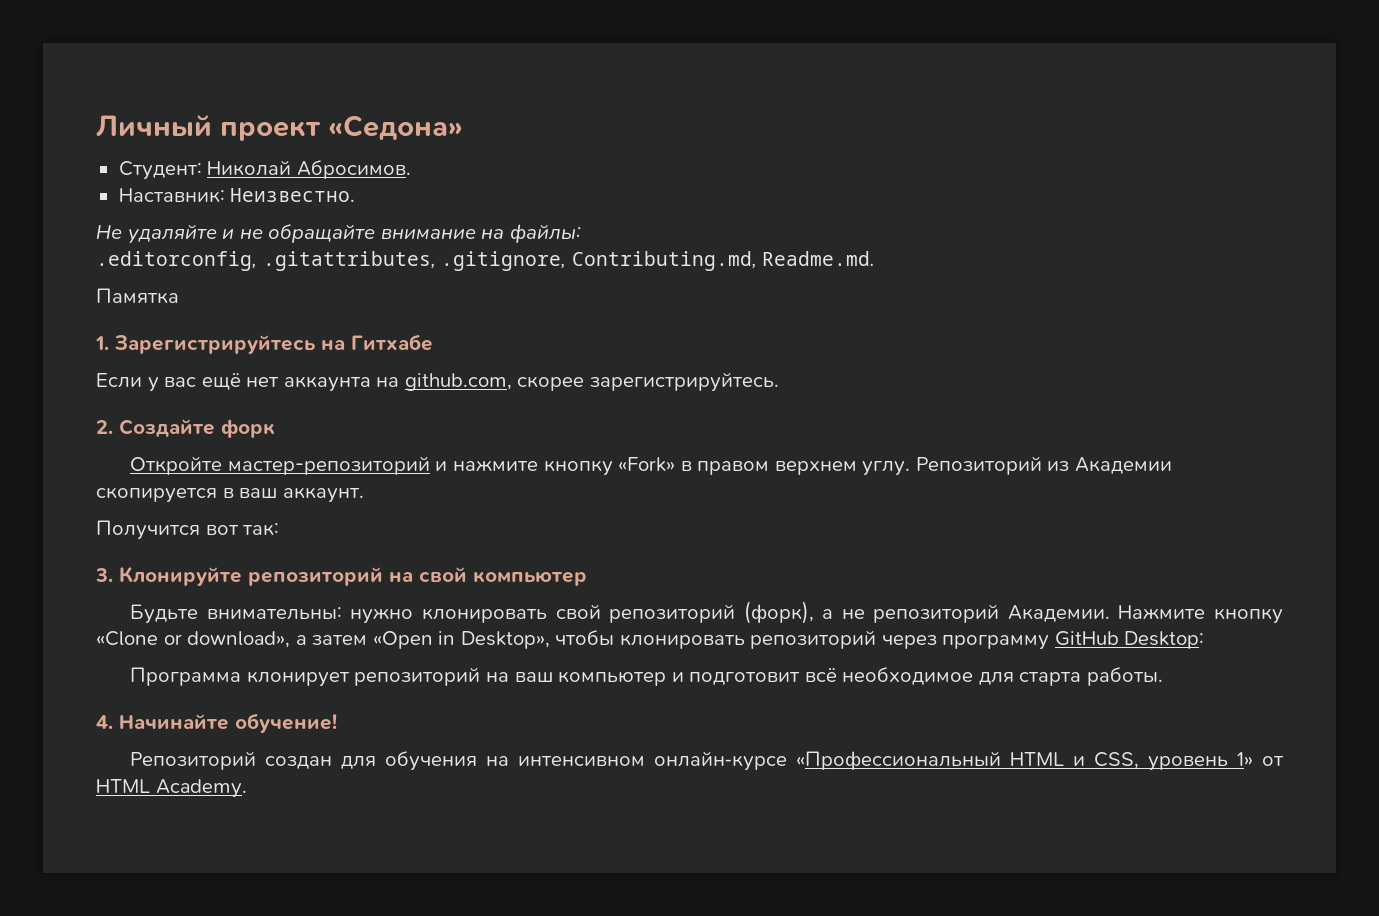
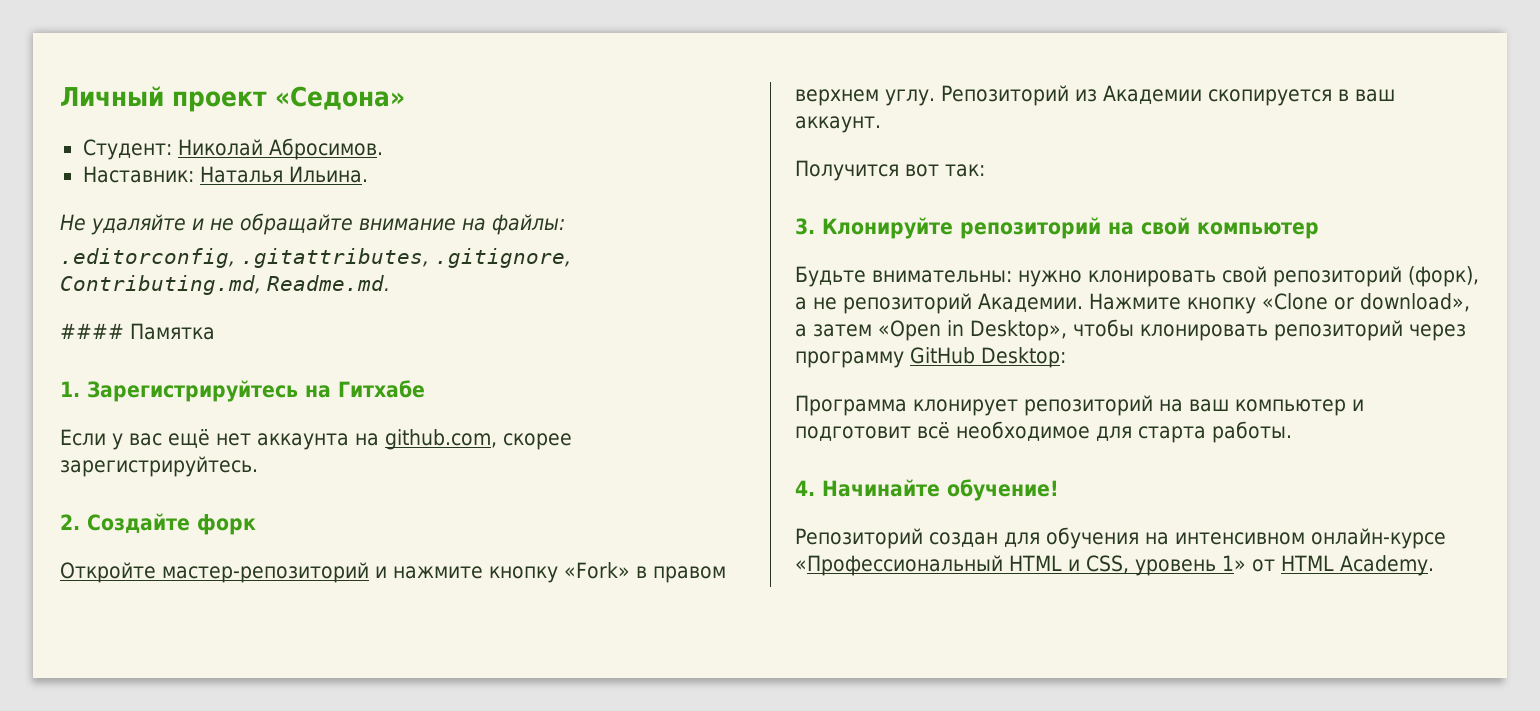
[230,188,356,202] Неизвестно. -> [199,166,368,183] Наталья Ильина.
(876, 258) none -> [60,323,124,339] ####

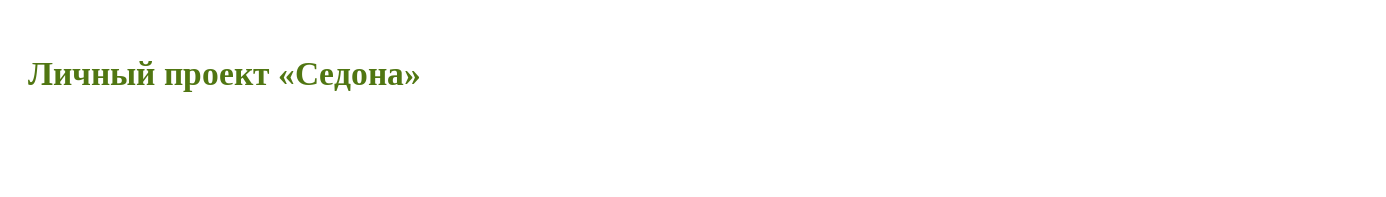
[82,138,383,160] [82,166,368,183] [60,213,565,235] [60,248,571,268] [60,275,390,295] [60,323,215,340] [60,380,425,402] [60,429,572,450] [60,456,258,477] [60,513,256,535] [60,562,726,583] [795,85,1395,106] [795,116,881,133] [795,160,985,181] [795,217,1319,239] [795,266,1479,287] [795,293,1470,314] [795,319,1466,341] [795,347,1066,368] [795,395,1364,416] [795,421,1292,443] [795,479,1059,501] [795,527,1446,549] [795,555,1434,576] // Студент: Николай Абросимов. // Наставник: Наталья Ильина. // Не удаляйте и не обращайте внимание на файлы: // .editorconfig, .gitattributes, .gitignore, Contributing.md, Readme.md. // #### Памятка // 1. Зарегистрируйтесь на Гитхабе // Если у вас ещё нет аккаунта на github.com, скорее зарегистрируйтесь. // 2. Создайте форк // Откройте мастер-репозиторий и нажмите кнопку «Fork» в правом верхнем углу. Репозиторий из Академии скопируется в ваш аккаунт. // Получится вот так: // 3. Клонируйте репозиторий на свой компьютер // Будьте внимательны: нужно клонировать свой репозиторий (форк), а не репозиторий Академии. Нажмите кнопку «Clone or download», а затем «Open in Desktop», чтобы клонировать репозиторий через программу GitHub Desktop: // Программа клонирует репозиторий на ваш компьютер и подготовит всё необходимое для старта работы. // 4. Начинайте обучение! // Репозиторий создан для обучения на интенсивном онлайн‑курсе «Профессиональный HTML и CSS, уровень 1» от HTML Academy. -> (422, 77) none

